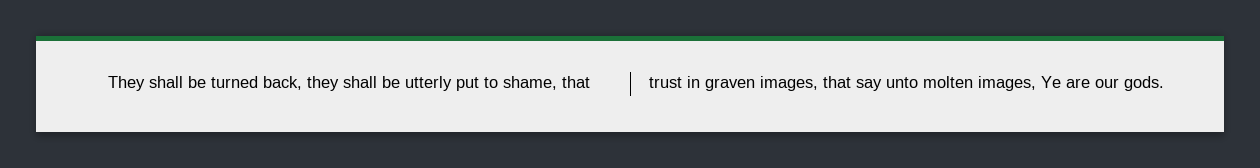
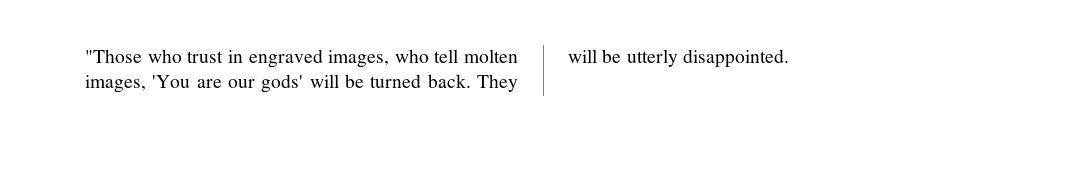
[107,76,1164,91] They shall be turned back, they shall be utterly put to shame, that trust in graven images, that say unto molten images, Ye are our gods. -> [85,49,518,68] [85,74,518,93] [568,49,789,68] "Those who trust in engraved images, who tell molten images, 'You are our gods' will be turned back. They will be utterly disappointed.

